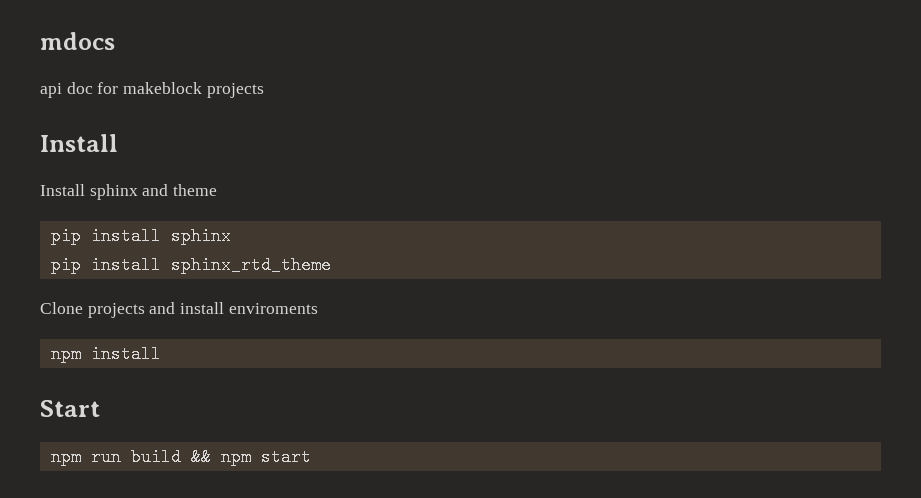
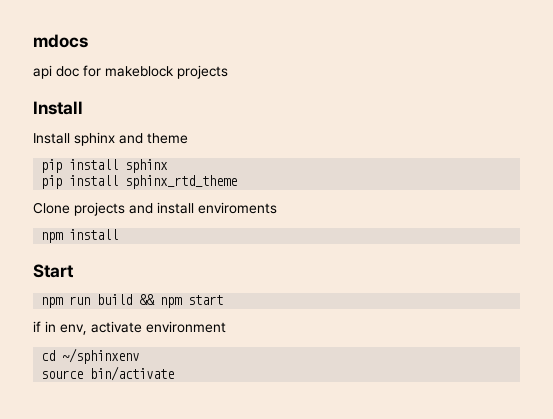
(311, 457) none -> [33,321,226,335] [41,348,140,364] [41,366,175,381] // if in env, activate environment // cd ~/sphinxenv // source bin/activate

